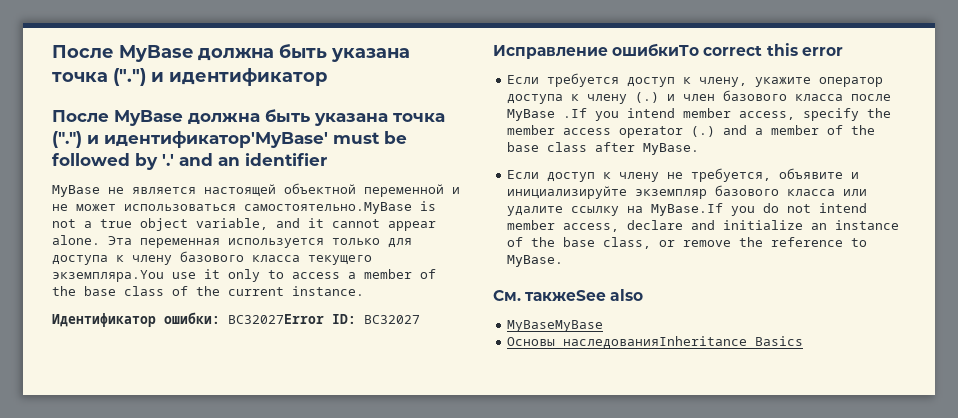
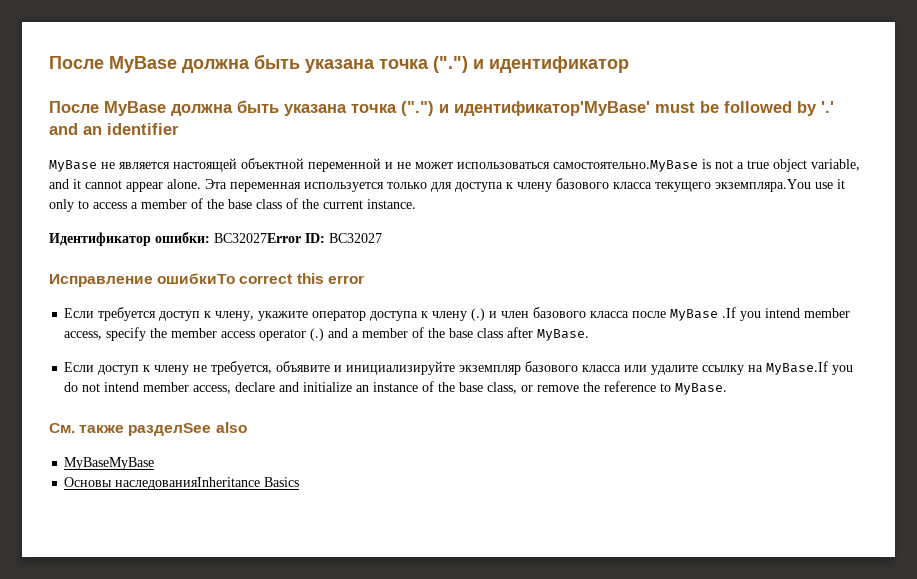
[525,290,607,301] такжеSee -> [79,423,212,436] также разделSee

